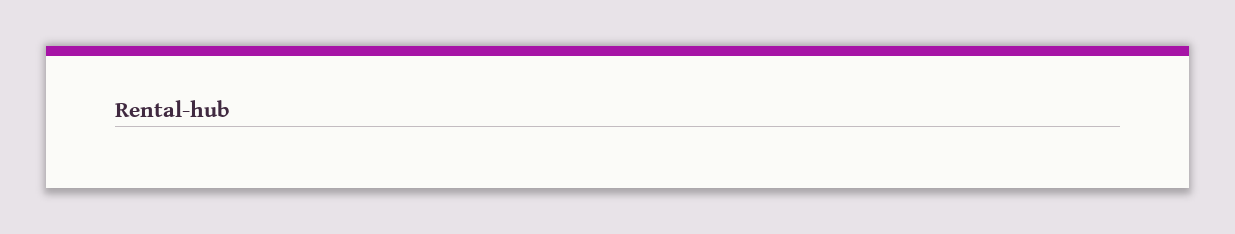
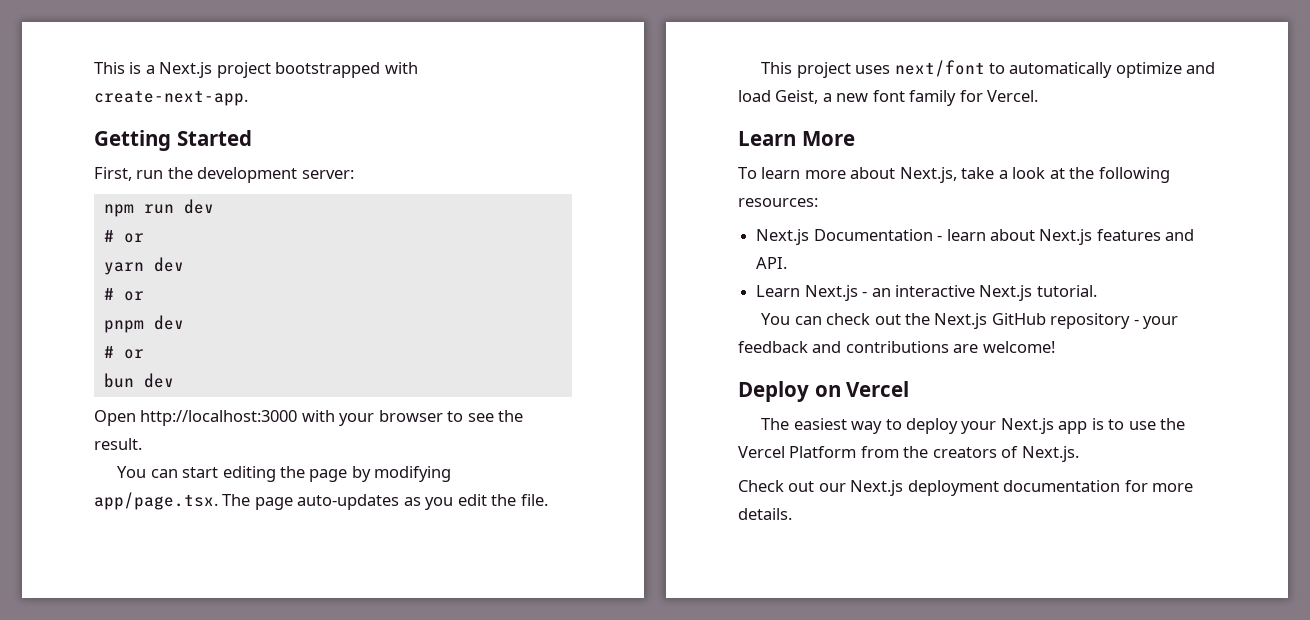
[115,100,230,117] Rental-hub -> [94,62,418,78] [94,90,248,106] [94,130,252,151] [94,167,354,183] [103,199,214,217] [103,230,144,243] [103,257,184,275] [103,288,144,301] [103,315,184,333] [103,346,144,359] [103,373,174,388] [94,410,524,426] [94,438,142,450] [117,466,452,482] [94,492,548,510] [761,60,1216,78] [738,90,1039,106] [738,131,855,146] [738,167,1170,183] [738,198,818,207] [756,229,1195,245] [756,257,788,269] [756,285,1097,301] [761,313,1179,329] [738,341,1055,353] [738,381,910,402] [761,418,1186,434] [738,446,1079,462] [738,480,1194,496] [738,508,792,520] This is a Next.js project bootstrapped with create-next-app. // Getting Started // First, run the development server: // npm run dev // # or // yarn dev // # or // pnpm dev // # or // bun dev // Open http://localhost:3000 with your browser to see the result. // You can start editing the page by modifying app/page.tsx. The page auto-updates as you edit the file. // This project uses next/font to automatically optimize and load Geist, a new font family for Vercel. // Learn More // To learn more about Next.js, take a look at the following resources: // Next.js Documentation - learn about Next.js features and API. // Learn Next.js - an interactive Next.js tutorial. // You can check out the Next.js GitHub repository - your feedback and contributions are welcome! // Deploy on Vercel // The easiest way to deploy your Next.js app is to use the Vercel Platform from the creators of Next.js. // Check out our Next.js deployment documentation for more details.

